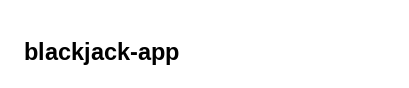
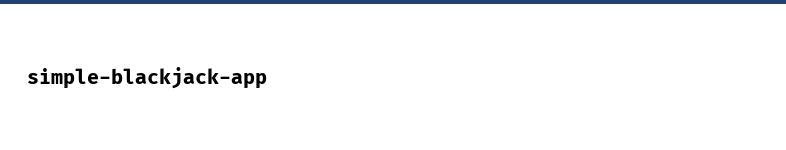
[24,42,179,65] blackjack-app -> [27,67,267,89] simple-blackjack-app

